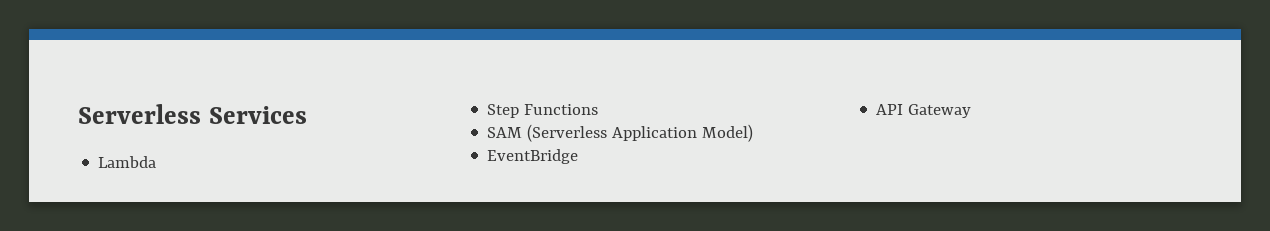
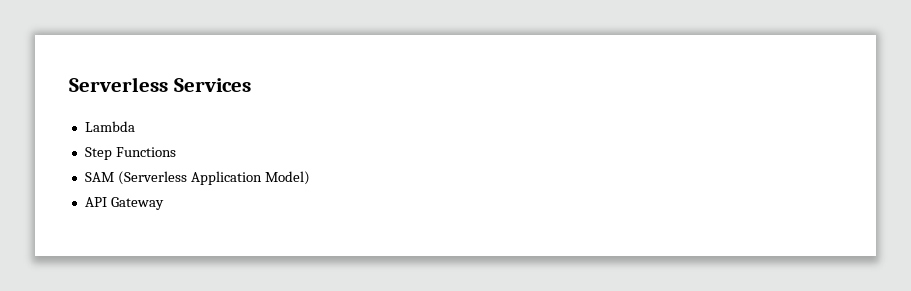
[487,149,579,164] // EventBridge -> (310, 178) none

